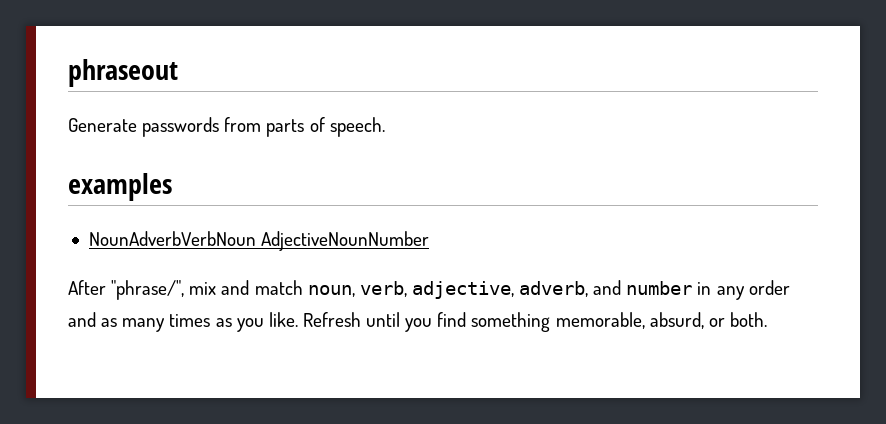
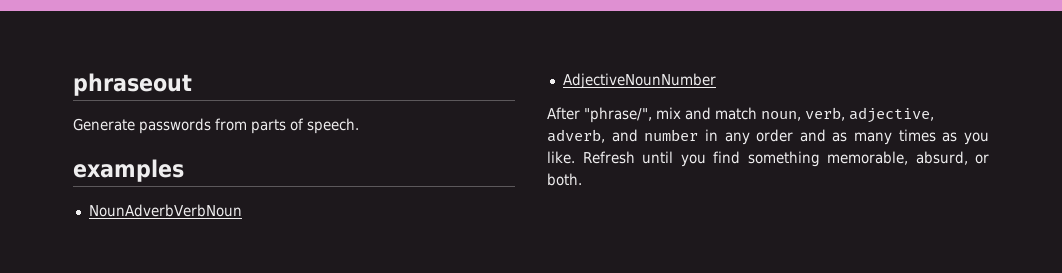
(256, 238) none -> (242, 210) //

